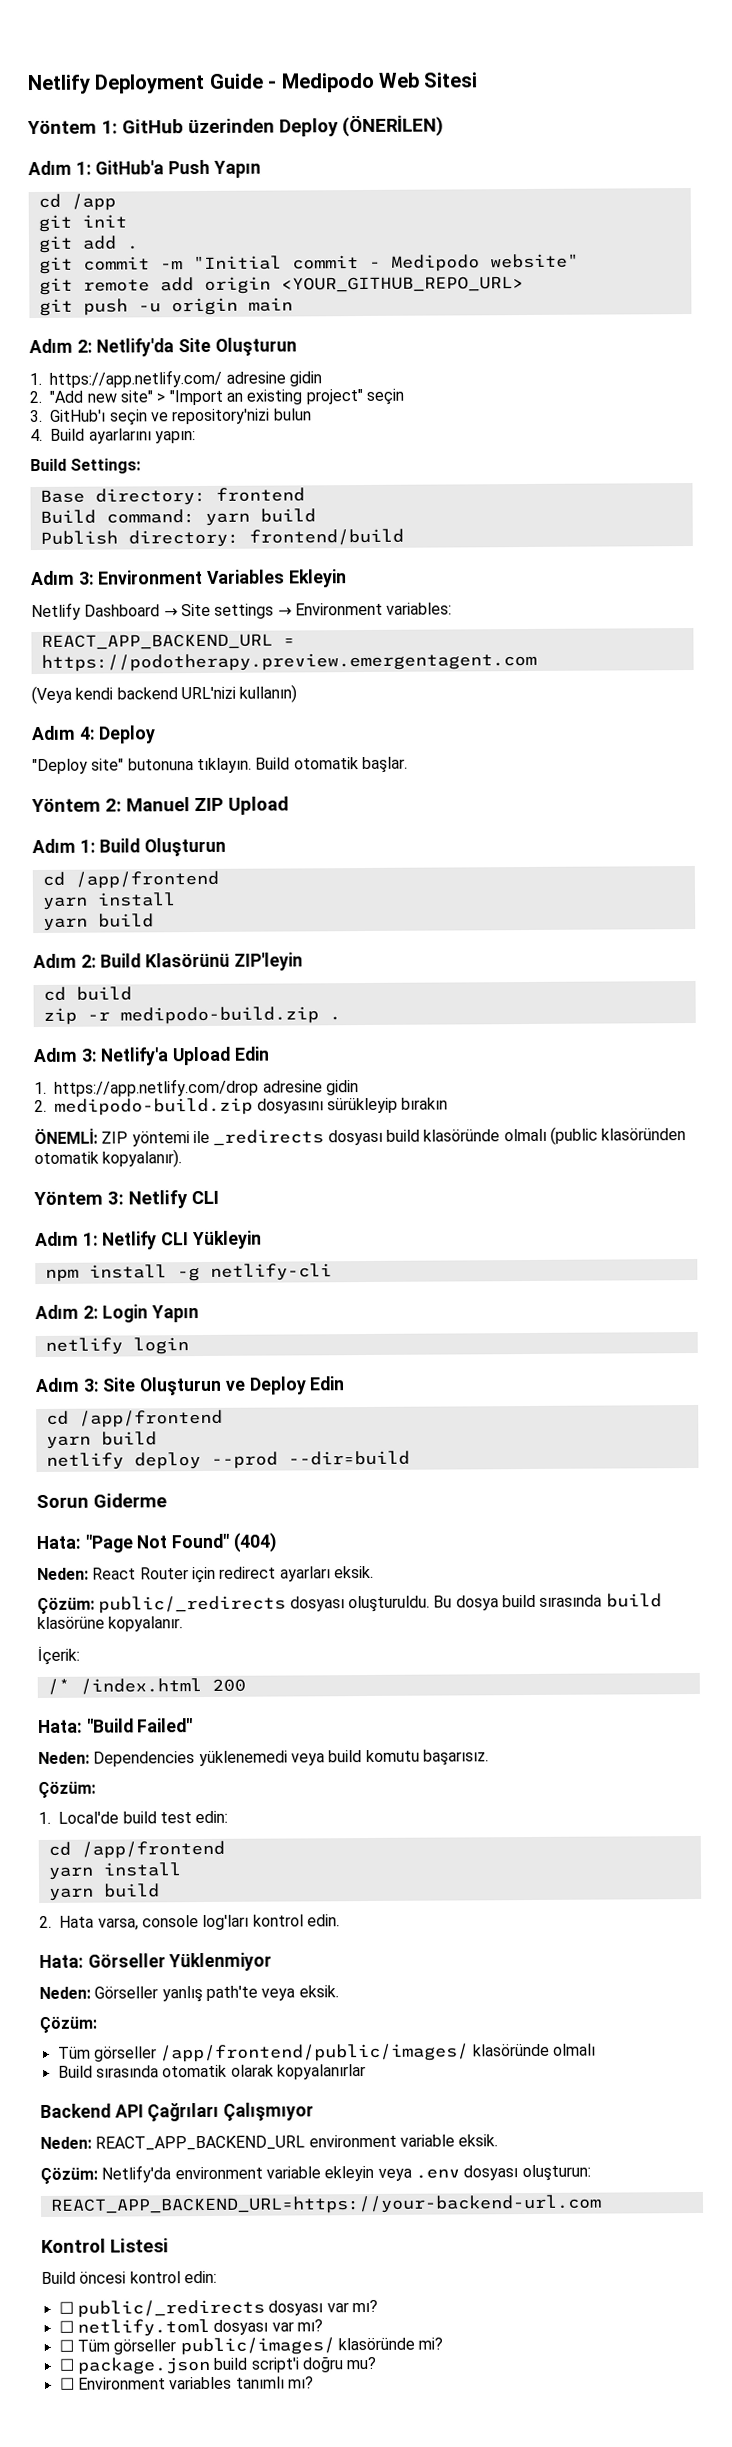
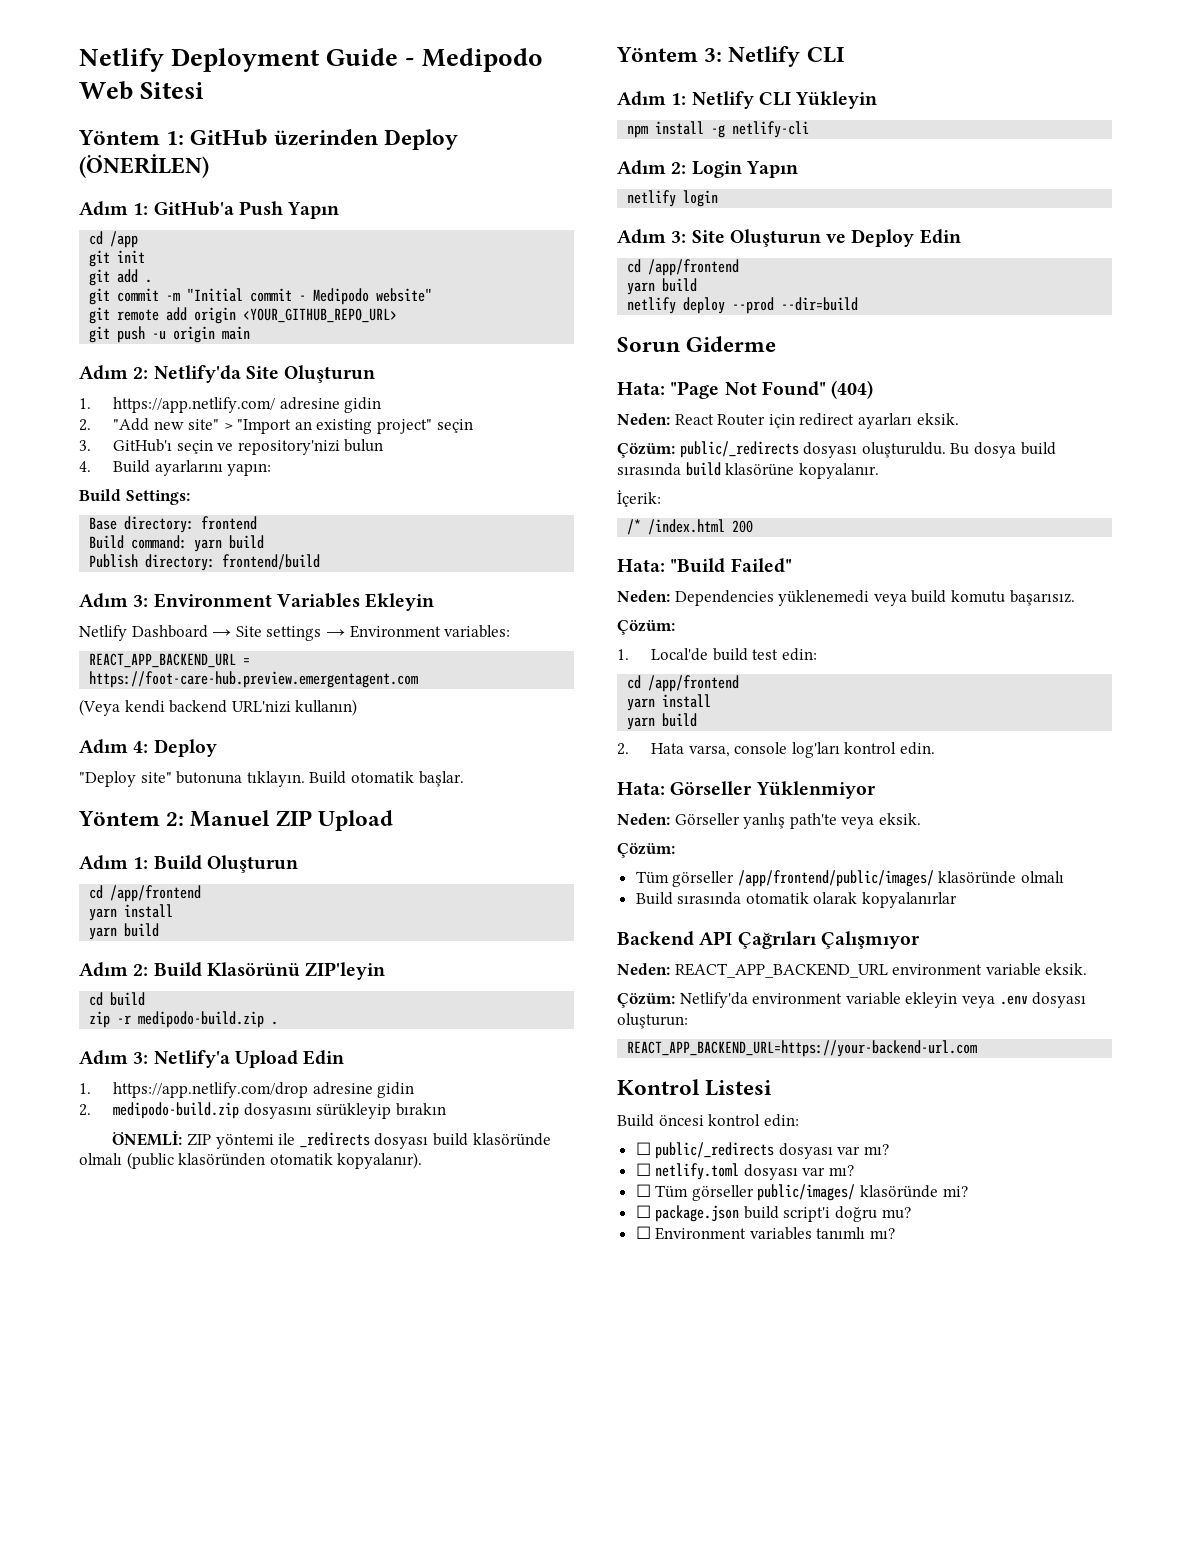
[40,651,537,672] https://podotherapy.preview.emergentagent.com -> [89,671,419,688] https://foot-care-hub.preview.emergentagent.com

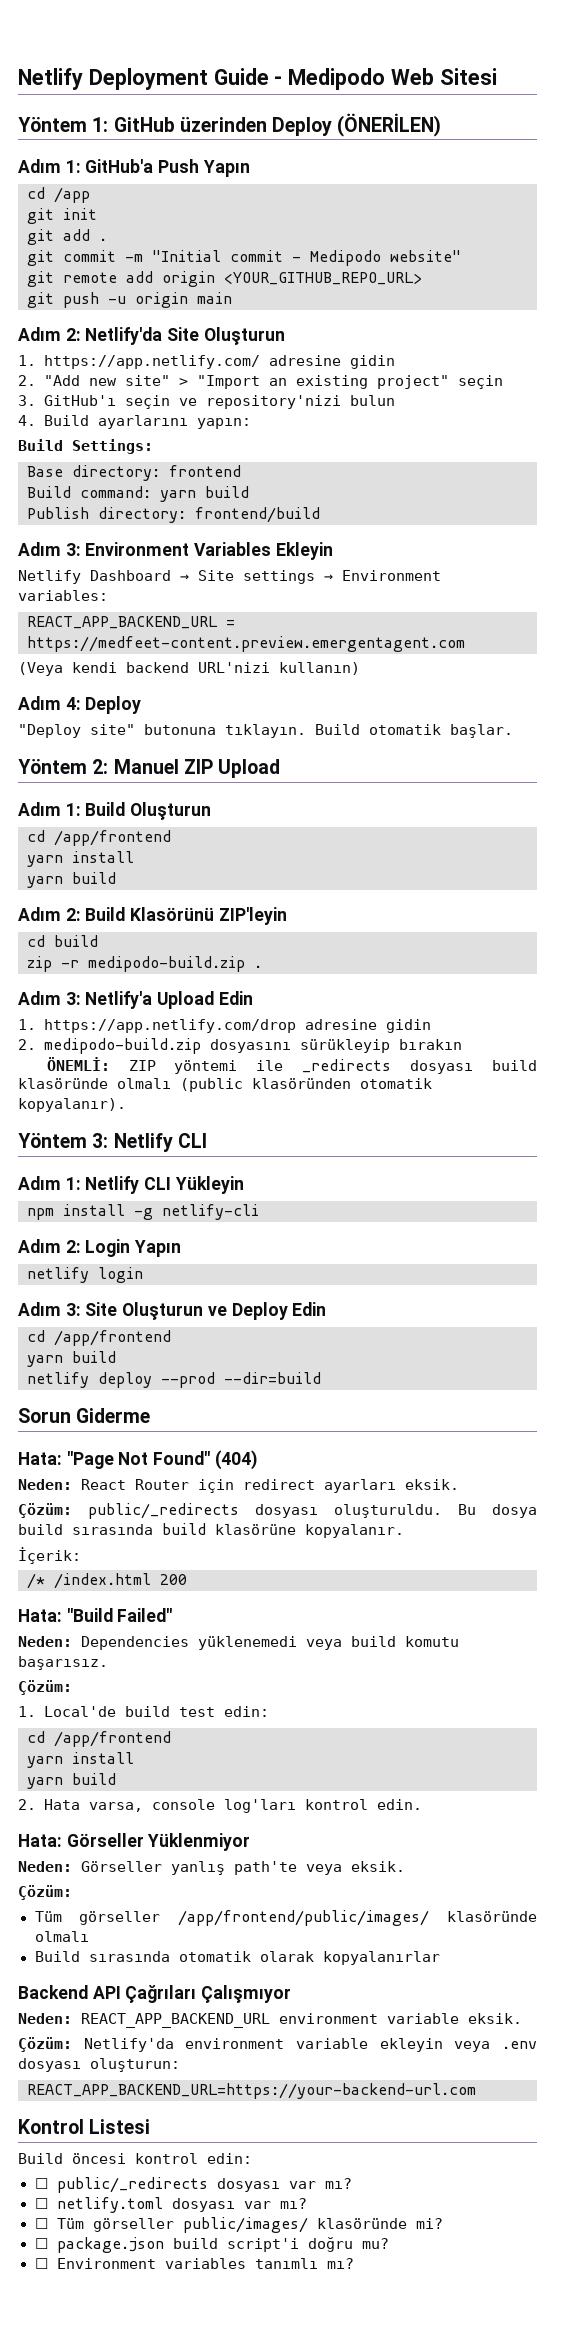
[89,671,419,688] https://foot-care-hub.preview.emergentagent.com -> [27,636,465,652] https://medfeet-content.preview.emergentagent.com

